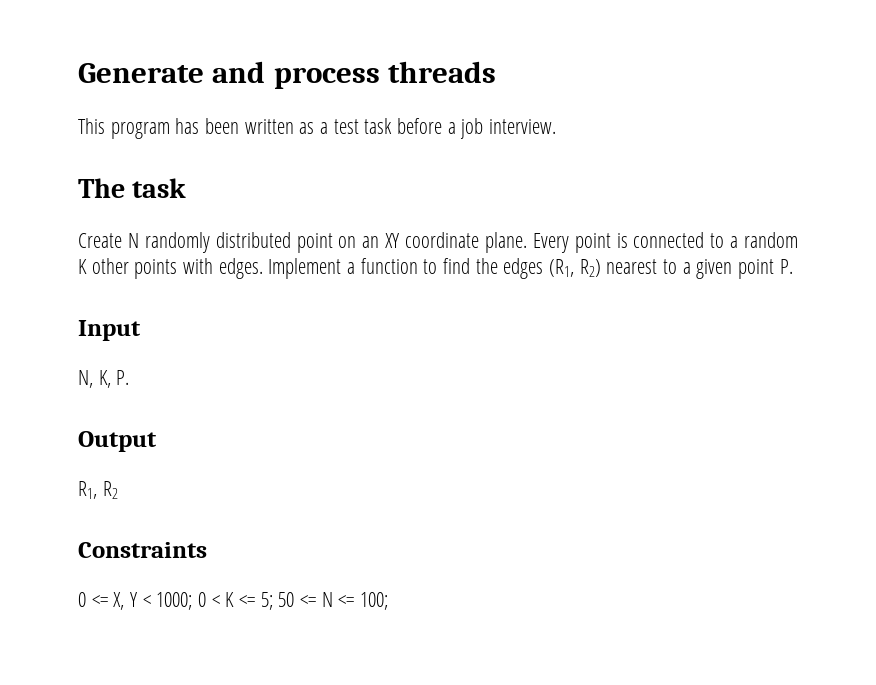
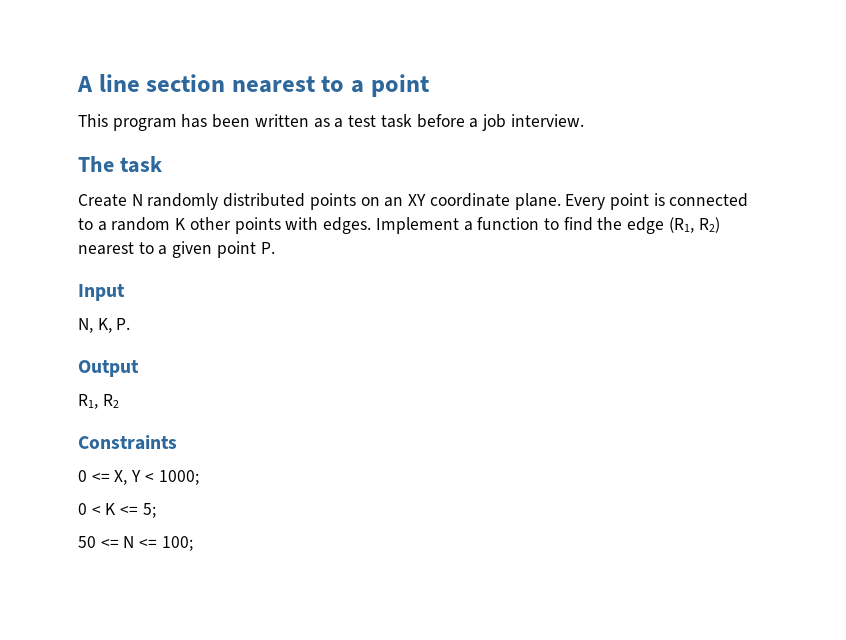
[78,61,497,89] Generate and process threads -> [77,74,429,97] A line section nearest to a point
[296,233,333,253] point -> [309,193,356,210] points
[503,258,544,279] edges -> [627,217,665,234] edge
(193, 601) none -> (199, 477) //
(273, 601) none -> (156, 510) //

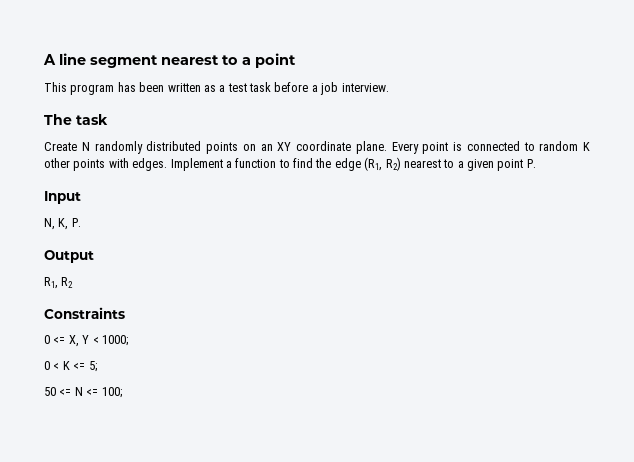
[146,74,226,92] section -> [90,55,158,68] segment
[97,221,107,231] a -> (535, 146) none

